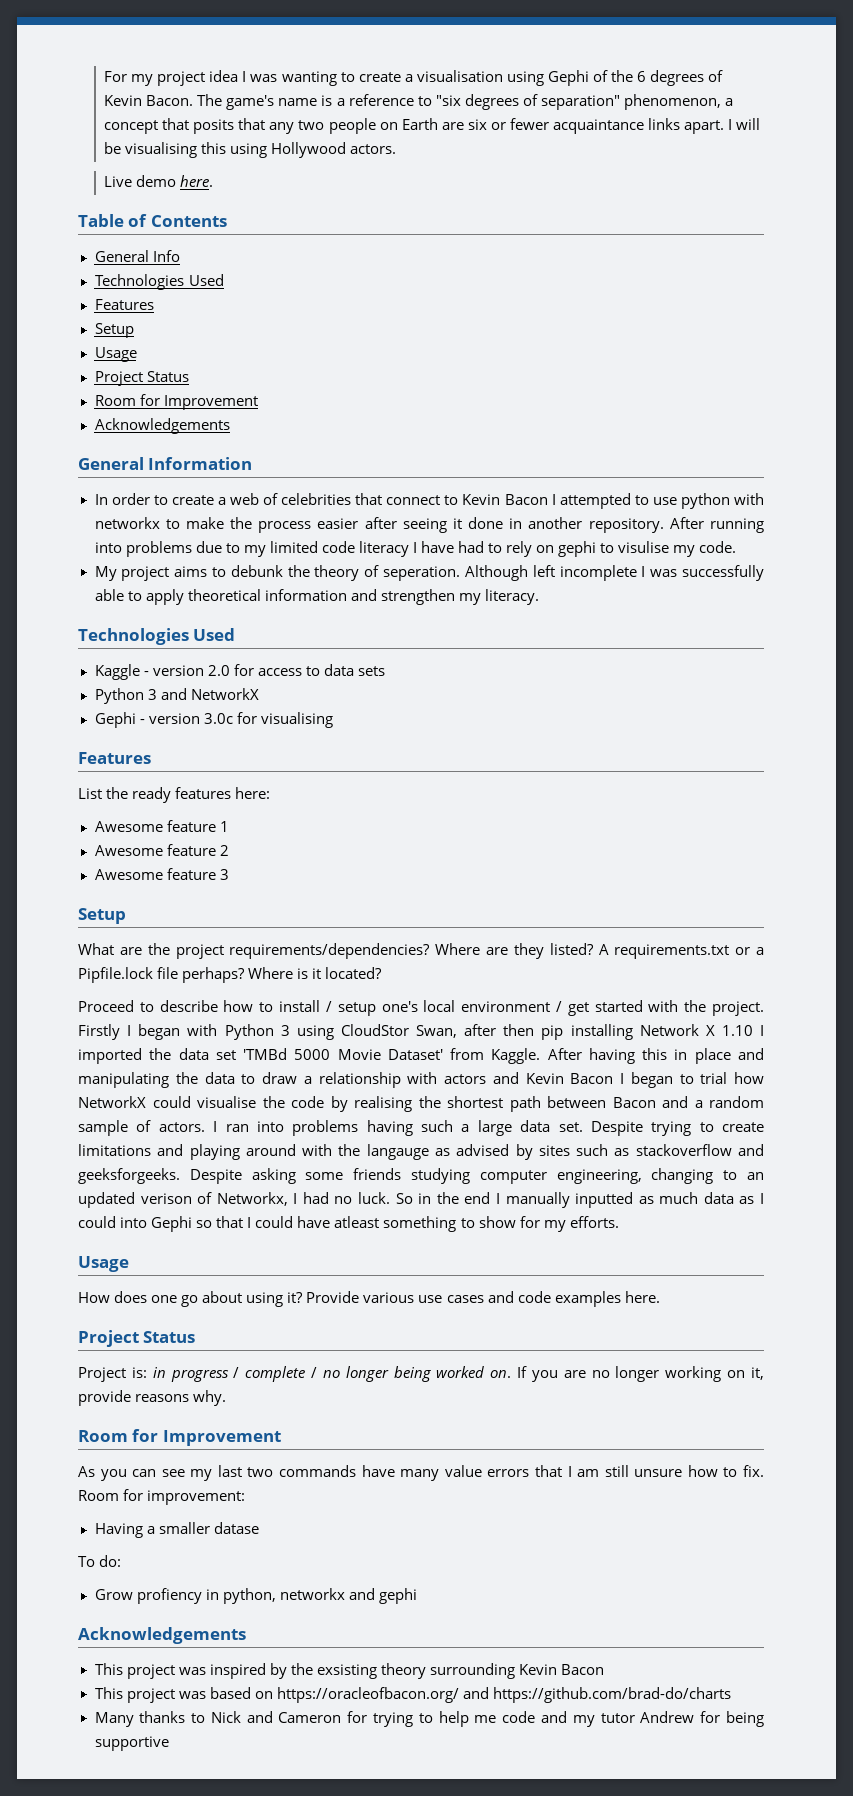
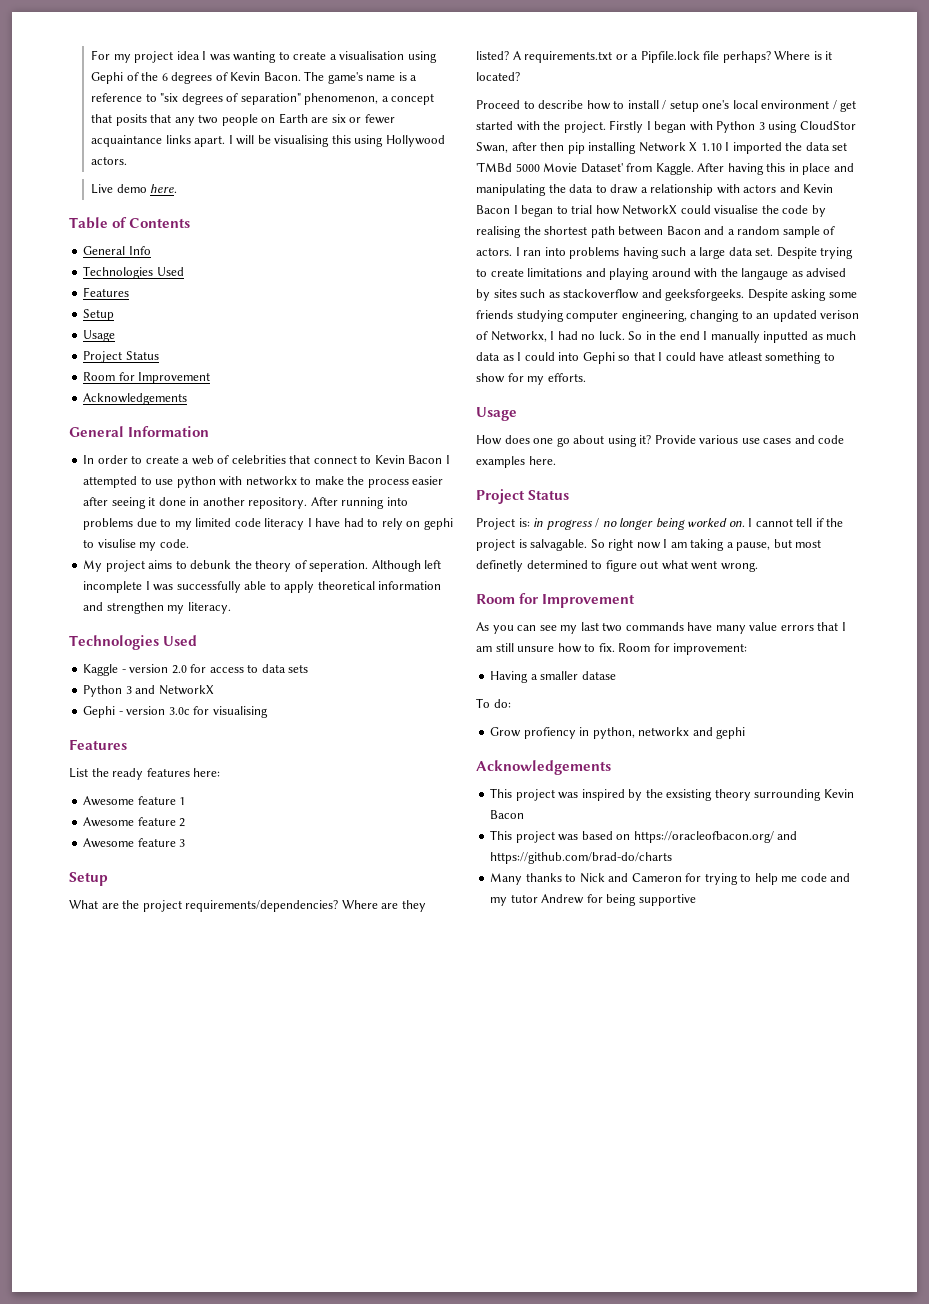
[245,1366,318,1382] complete / -> (600, 523) none
[517,1366,765,1382] [78,1390,227,1406] If you are no longer working on it, provide reasons why. -> [748,518,844,527] [476,539,822,551] [476,560,758,572] I cannot tell if the project is salvagable. So right now I am taking a pause, but most definetly determined to figure out what went wrong.

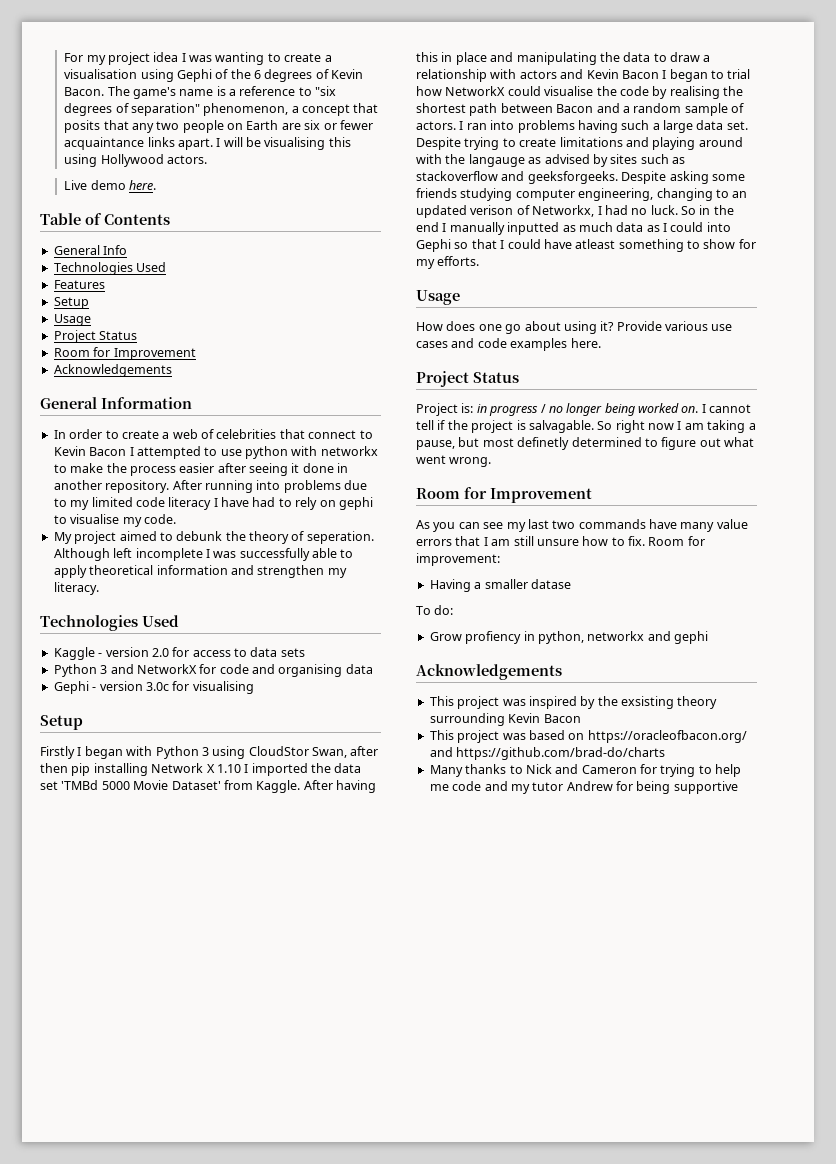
[97,539,136,548] visulise -> [70,514,120,524] visualise
[148,560,173,569] aims -> [119,531,157,541] aimed
(214, 690) none -> [199,664,373,677] for code and organising data
[69,739,127,750] [69,768,221,780] [83,796,186,806] [83,817,186,827] [83,838,186,848] [69,872,108,886] [69,900,426,912] [476,51,833,63] [476,72,520,81] [476,100,857,112] [476,121,606,133] Features // List the ready features here: // Awesome feature 1 // Awesome feature 2 // Awesome feature 3 // Setup // What are the project requirements/dependencies? Where are they listed? A requirements.txt or a Pipfile.lock file perhaps? Where is it located? // Proceed to describe how to install / setup one's local environment / get started with the project. -> [40,715,83,730] Setup //

